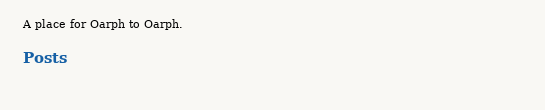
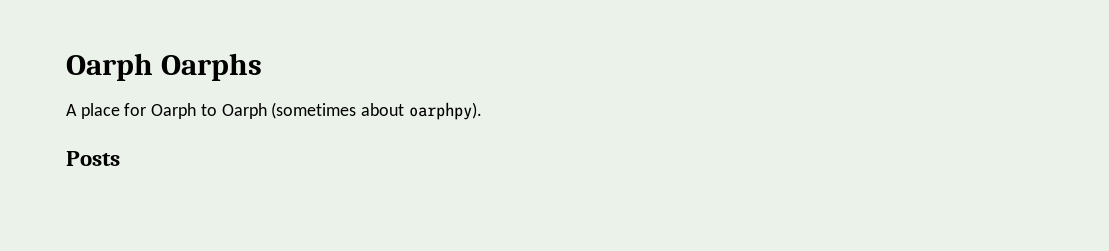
(22, 24) none -> [66,53,263,81] Oarph Oarphs //
[144,19,183,30] Oarph. -> [221,102,482,120] Oarph (sometimes about oarphpy).

